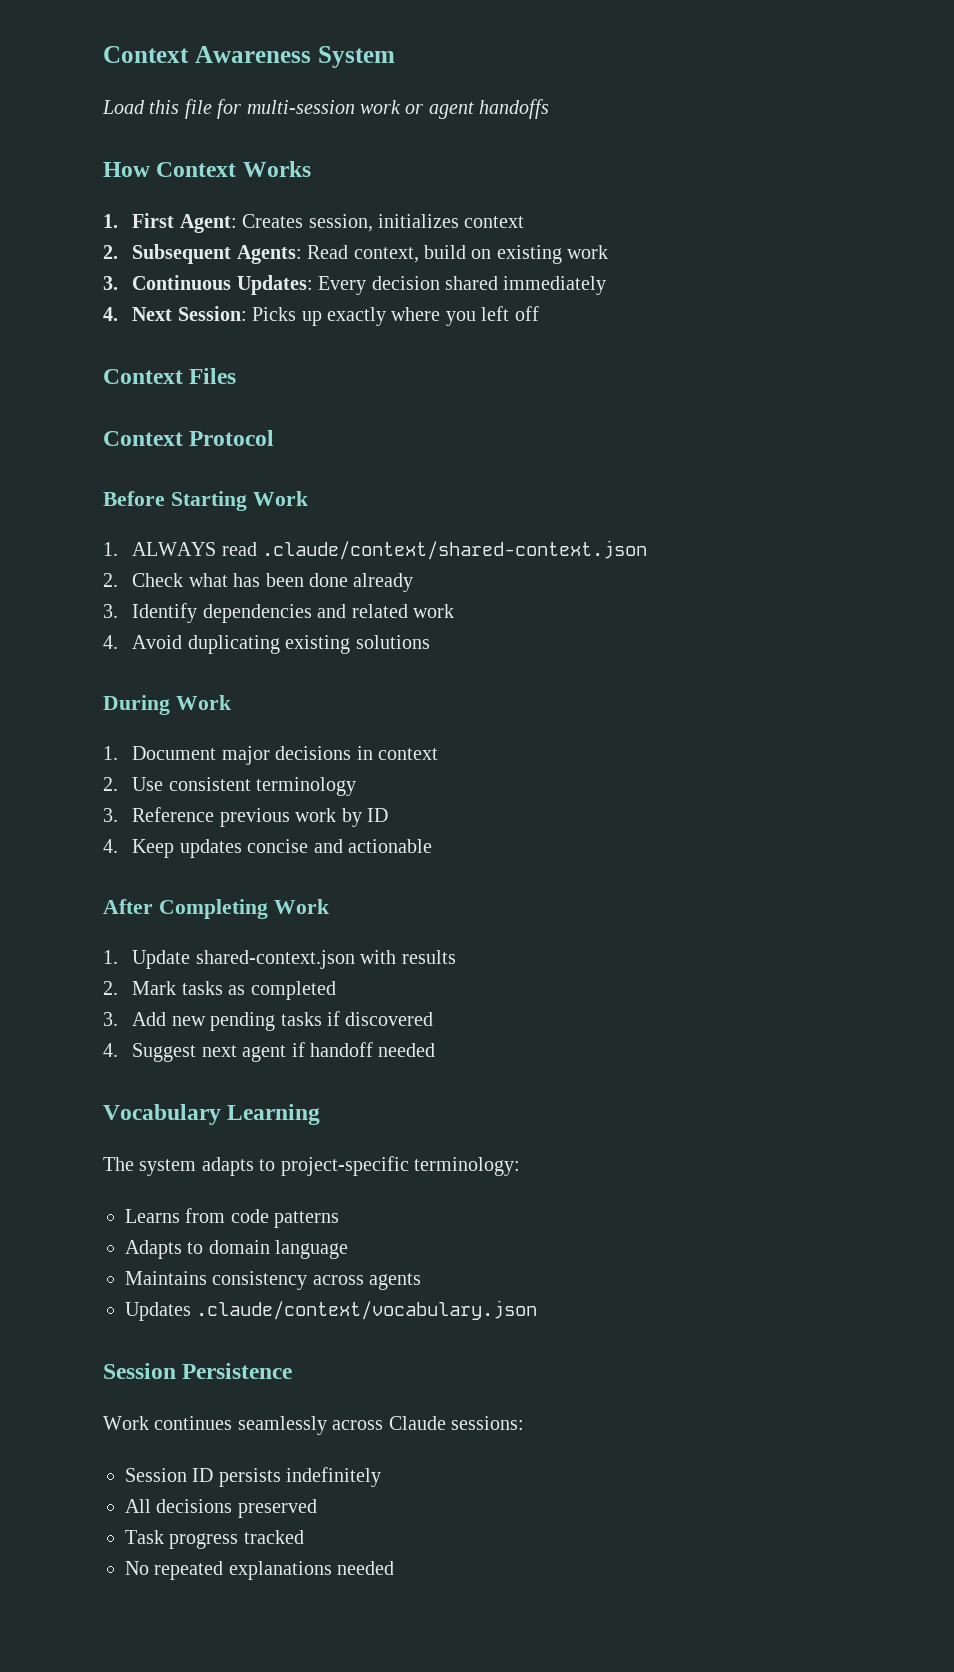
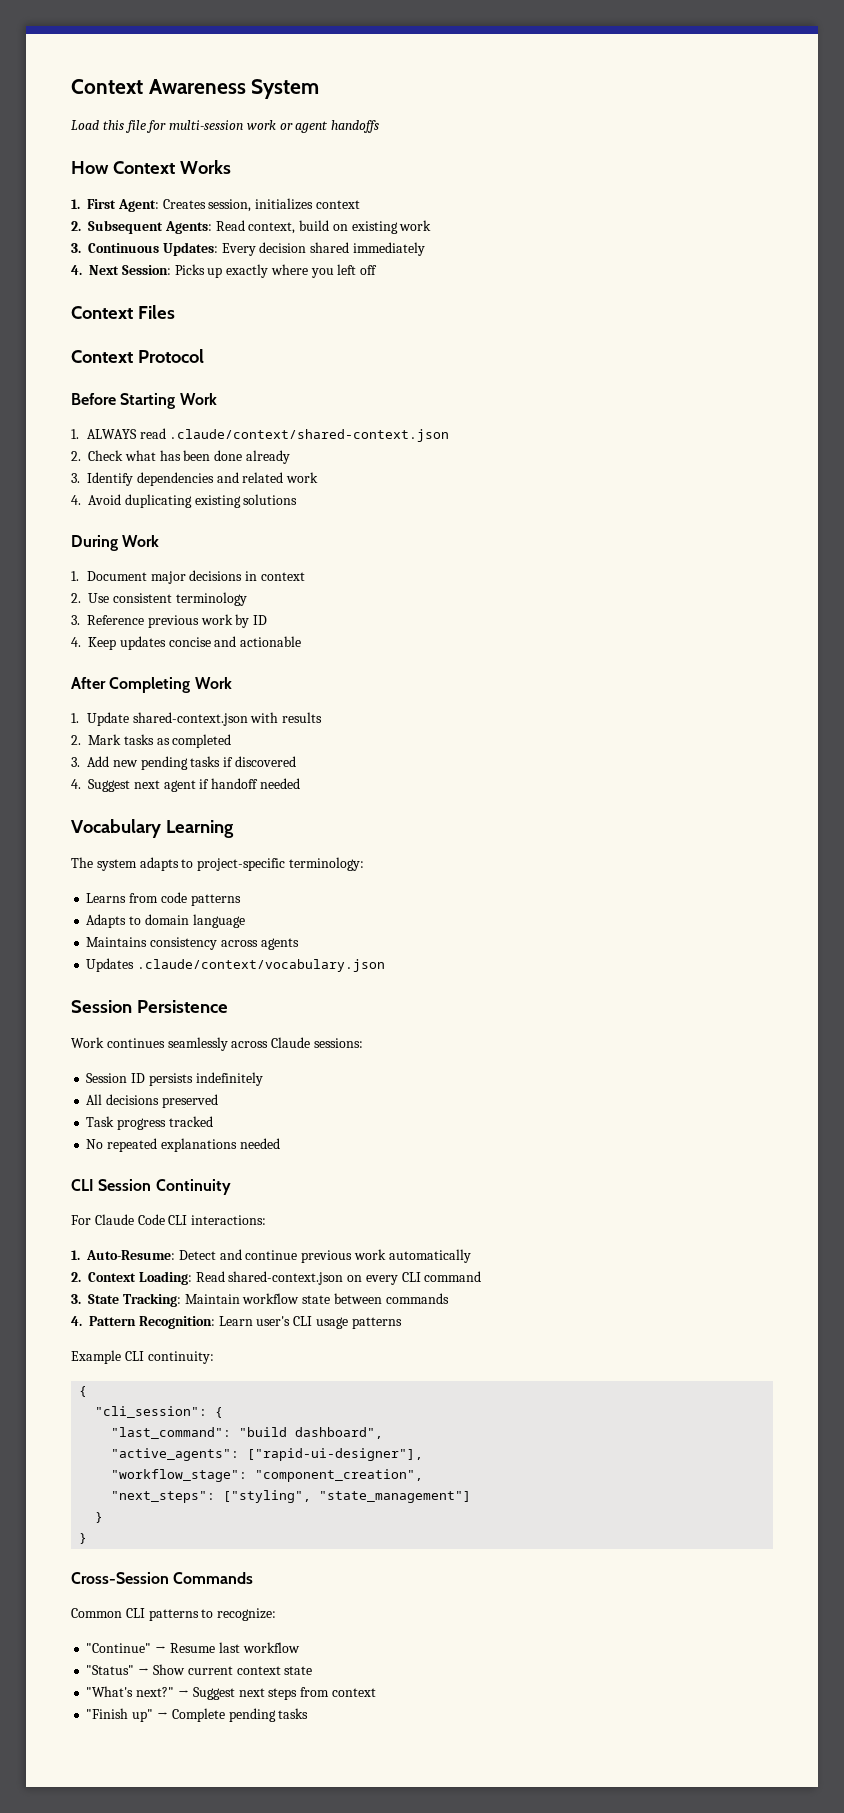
(395, 1568) none -> [71,1179,231,1195] [71,1214,267,1225] [71,1249,471,1263] [71,1271,482,1285] [71,1293,449,1307] [71,1316,402,1329] [71,1350,214,1364] [79,1386,88,1397] [95,1406,224,1418] [111,1427,384,1439] [111,1448,424,1461] [111,1469,424,1482] [111,1490,472,1503] [95,1512,104,1523] [79,1533,88,1544] [71,1572,254,1584] [71,1608,277,1621] [86,1642,300,1653] [86,1664,313,1675] [86,1686,376,1700] [86,1708,309,1722] // CLI Session Continuity // For Claude Code CLI interactions: // 1. Auto-Resume: Detect and continue previous work automatically // 2. Context Loading: Read shared-context.json on every CLI command // 3. State Tracking: Maintain workflow state between commands // 4. Pattern Recognition: Learn user's CLI usage patterns // Example CLI continuity: // { // "cli_session": { // "last_command": "build dashboard", // "active_agents": ["rapid-ui-designer"], // "workflow_stage": "component_creation", // "next_steps": ["styling", "state_management"] // } // } // Cross-Session Commands // Common CLI patterns to recognize: // "Continue" → Resume last workflow // "Status" → Show current context state // "What's next?" → Suggest next steps from context // "Finish up" → Complete pending tasks

